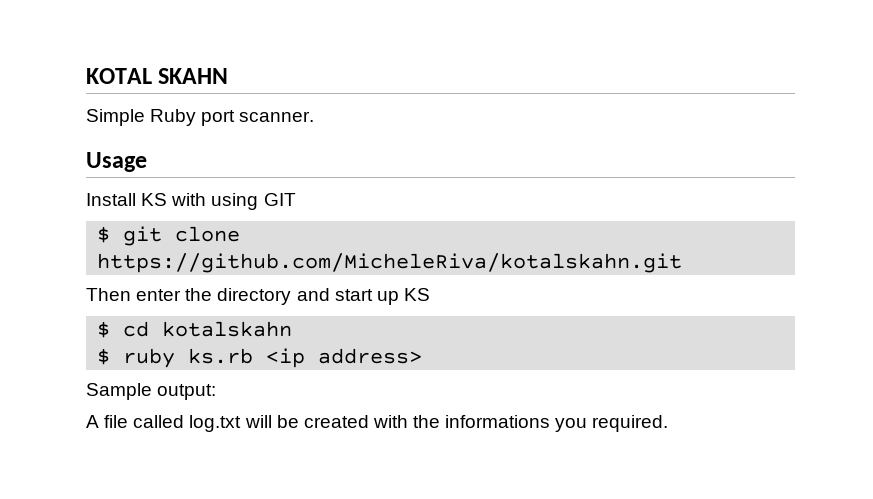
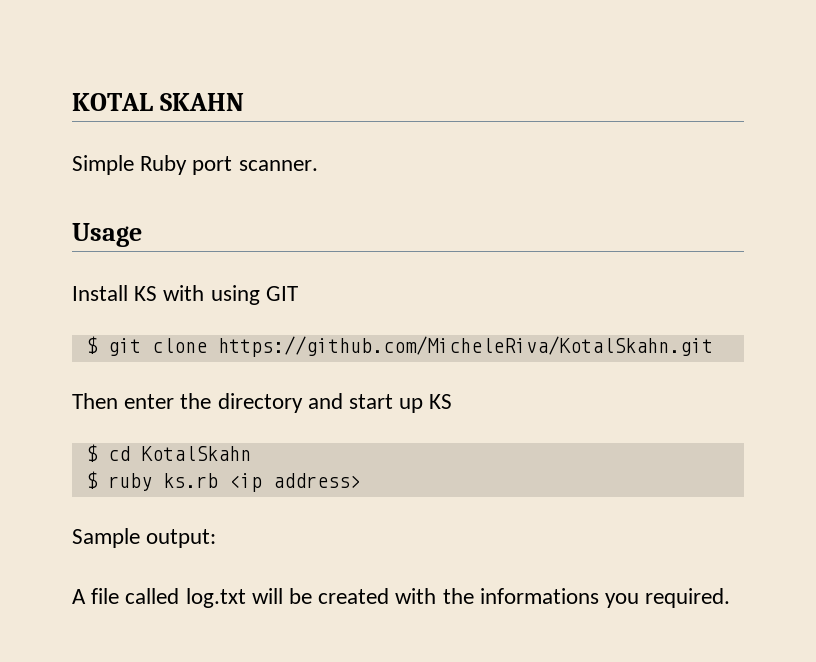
[97,253,683,273] https://github.com/MicheleRiva/kotalskahn.git -> [217,336,713,357] https://github.com/MicheleRiva/KotalSkahn.git
[162,321,293,337] kotalskahn -> [140,446,251,461] KotalSkahn

